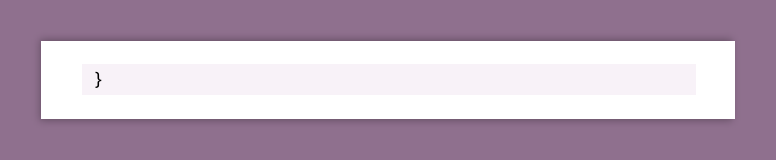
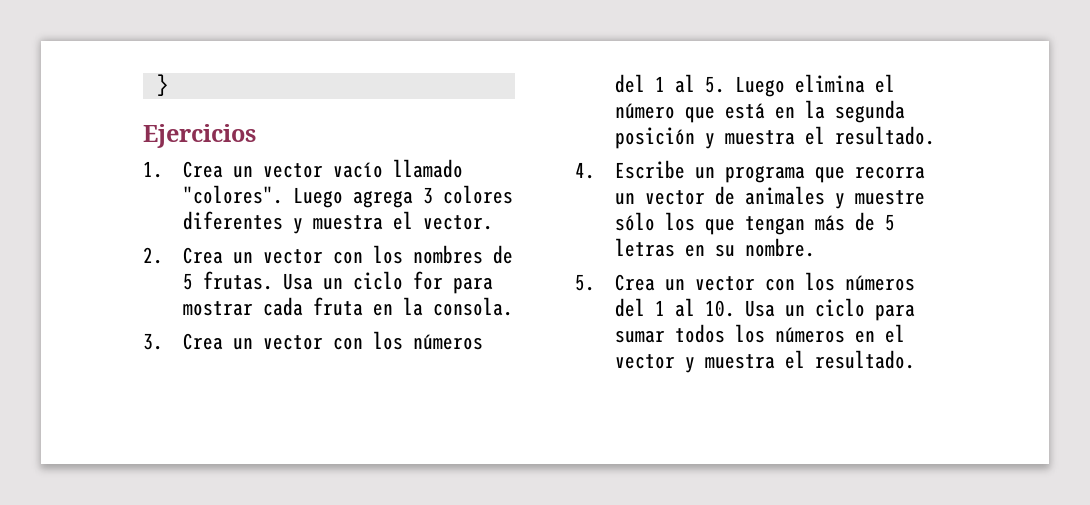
(105, 79) none -> [143,124,256,148] [143,159,464,178] [183,185,514,208] [183,211,494,234] [143,245,514,264] [183,271,494,294] [183,297,514,316] [143,331,484,350] [615,74,896,97] [615,100,906,123] [615,126,936,149] [575,160,926,183] [615,186,926,209] [615,212,896,235] [615,238,816,257] [575,272,916,291] [615,298,916,321] [615,324,906,343] [615,350,916,373] // Ejercicios // 1. Crea un vector vacío llamado "colores". Luego agrega 3 colores diferentes y muestra el vector. // 2. Crea un vector con los nombres de 5 frutas. Usa un ciclo for para mostrar cada fruta en la consola. // 3. Crea un vector con los números del 1 al 5. Luego elimina el número que está en la segunda posición y muestra el resultado. // 4. Escribe un programa que recorra un vector de animales y muestre sólo los que tengan más de 5 letras en su nombre. // 5. Crea un vector con los números del 1 al 10. Usa un ciclo para sumar todos los números en el vector y muestra el resultado.

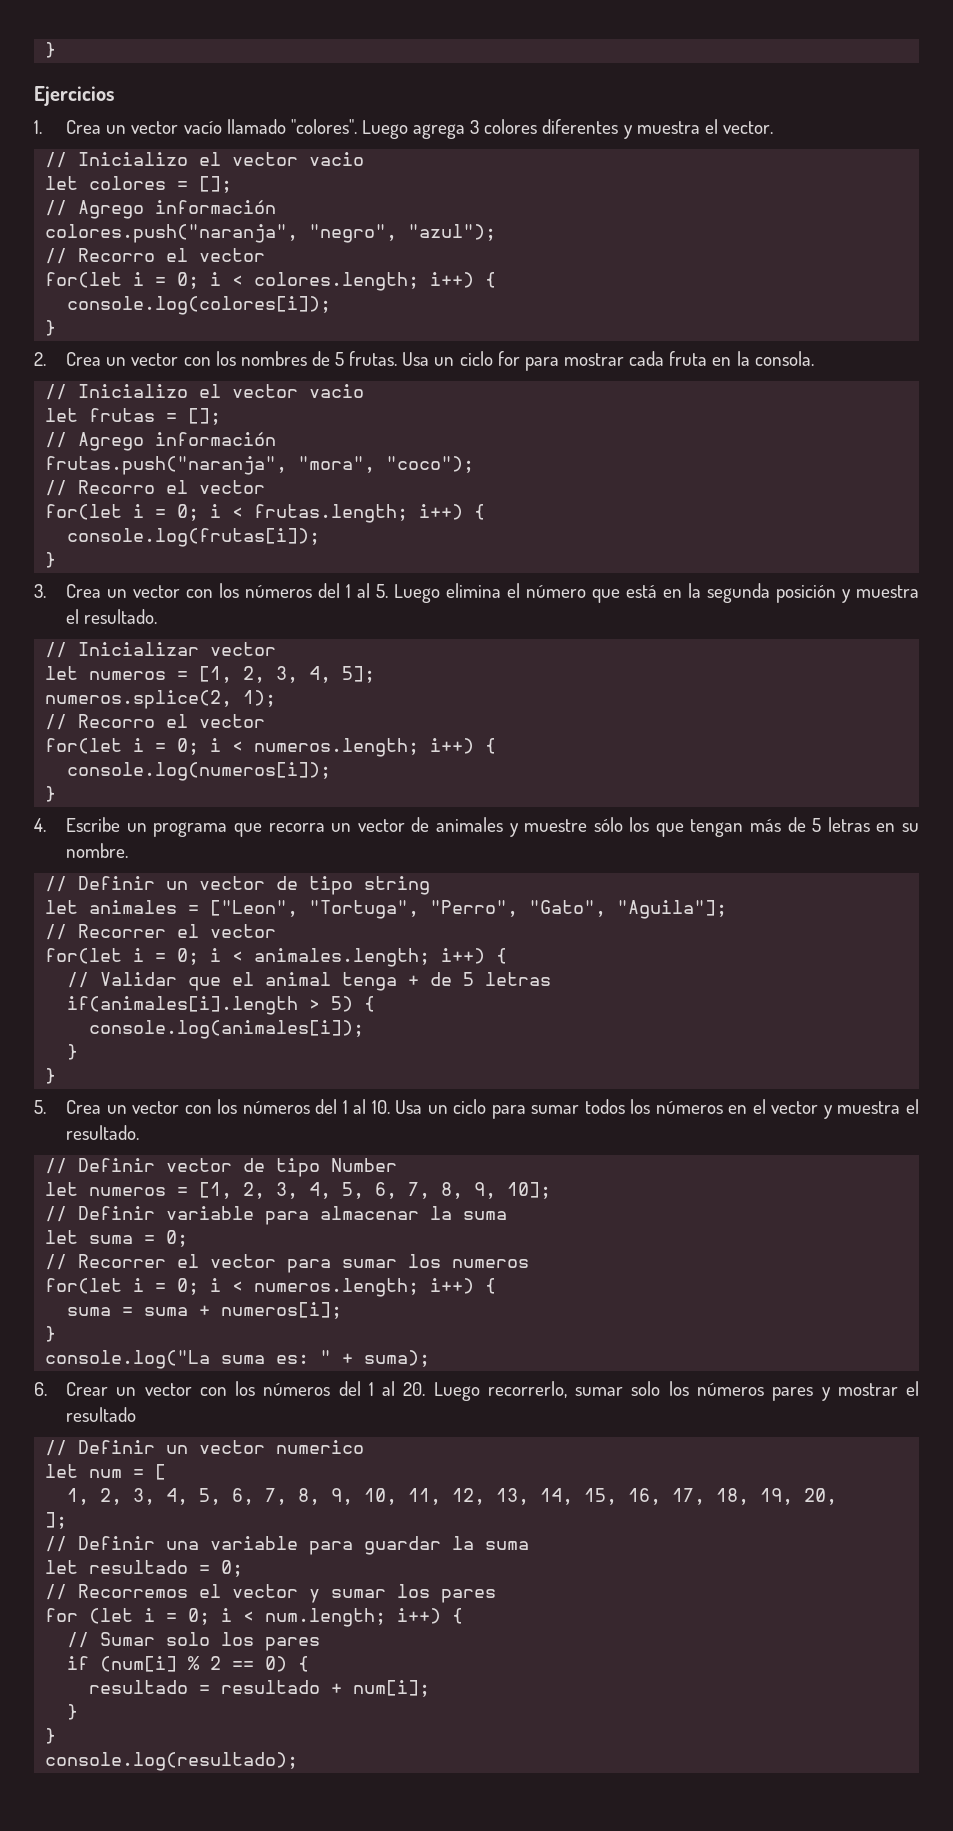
(494, 222) none -> [45,152,365,168] [45,176,233,193] [45,200,277,219] [45,224,497,243] [45,248,266,264] [45,272,497,291] [67,296,332,315] [45,320,57,336] // // Inicializo el vector vacio // let colores = []; // // Agrego información // colores.push("naranja", "negro", "azul"); // // Recorro el vector // for(let i = 0; i < colores.length; i++) { // console.log(colores[i]); // }
(514, 306) none -> [45,384,365,400] [45,408,222,425] [45,432,277,451] [45,456,475,475] [45,480,266,496] [45,504,486,523] [67,528,321,547] [45,552,57,568] // // Inicializo el vector vacio // let frutas = []; // // Agrego información // frutas.push("naranja", "mora", "coco"); // // Recorro el vector // for(let i = 0; i < frutas.length; i++) { // console.log(frutas[i]); // }
(936, 135) none -> [45,642,277,658] [45,666,376,683] [45,690,277,709] [45,714,266,730] [45,738,497,757] [67,762,332,781] [45,786,57,802] // // Inicializar vector // let numeros = [1, 2, 3, 4, 5]; // numeros.splice(2, 1); // // Recorro el vector // for(let i = 0; i < numeros.length; i++) { // console.log(numeros[i]); // }
(816, 247) none -> [45,876,431,895] [45,900,728,919] [45,924,277,940] [45,948,508,967] [67,972,552,991] [67,996,376,1015] [89,1020,365,1039] [67,1044,79,1060] [45,1068,57,1084] // // Definir un vector de tipo string // let animales = ["Leon", "Tortuga", "Perro", "Gato", "Aguila"]; // // Recorrer el vector // for(let i = 0; i < animales.length; i++) { // // Validar que el animal tenga + de 5 letras // if(animales[i].length > 5) { // console.log(animales[i]); // } // }
(916, 359) none -> [45,1158,398,1177] [45,1182,552,1199] [45,1206,508,1225] [45,1230,189,1247] [45,1254,530,1273] [45,1278,497,1297] [67,1302,343,1319] [45,1326,57,1342] [45,1350,431,1369] [34,1381,920,1401] [66,1407,137,1422] [45,1440,365,1456] [45,1464,167,1480] [67,1488,838,1505] [45,1512,68,1529] [45,1536,530,1555] [45,1560,244,1577] [45,1584,497,1603] [45,1608,464,1627] [67,1632,321,1651] [67,1656,310,1672] [89,1680,431,1697] [67,1704,79,1720] [45,1728,57,1744] [45,1752,299,1771] // // Definir vector de tipo Number // let numeros = [1, 2, 3, 4, 5, 6, 7, 8, 9, 10]; // // Definir variable para almacenar la suma // let suma = 0; // // Recorrer el vector para sumar los numeros // for(let i = 0; i < numeros.length; i++) { // suma = suma + numeros[i]; // } // console.log("La suma es: " + suma); // 6. Crear un vector con los números del 1 al 20. Luego recorrerlo, sumar solo los números pares y mostrar el resultado // // Definir un vector numerico // let num = [ // 1, 2, 3, 4, 5, 6, 7, 8, 9, 10, 11, 12, 13, 14, 15, 16, 17, 18, 19, 20, // ]; // // Definir una variable para guardar la suma // let resultado = 0; // // Recorremos el vector y sumar los pares // for (let i = 0; i < num.length; i++) { // // Sumar solo los pares // if (num[i] % 2 == 0) { // resultado = resultado + num[i]; // } // } // console.log(resultado);

